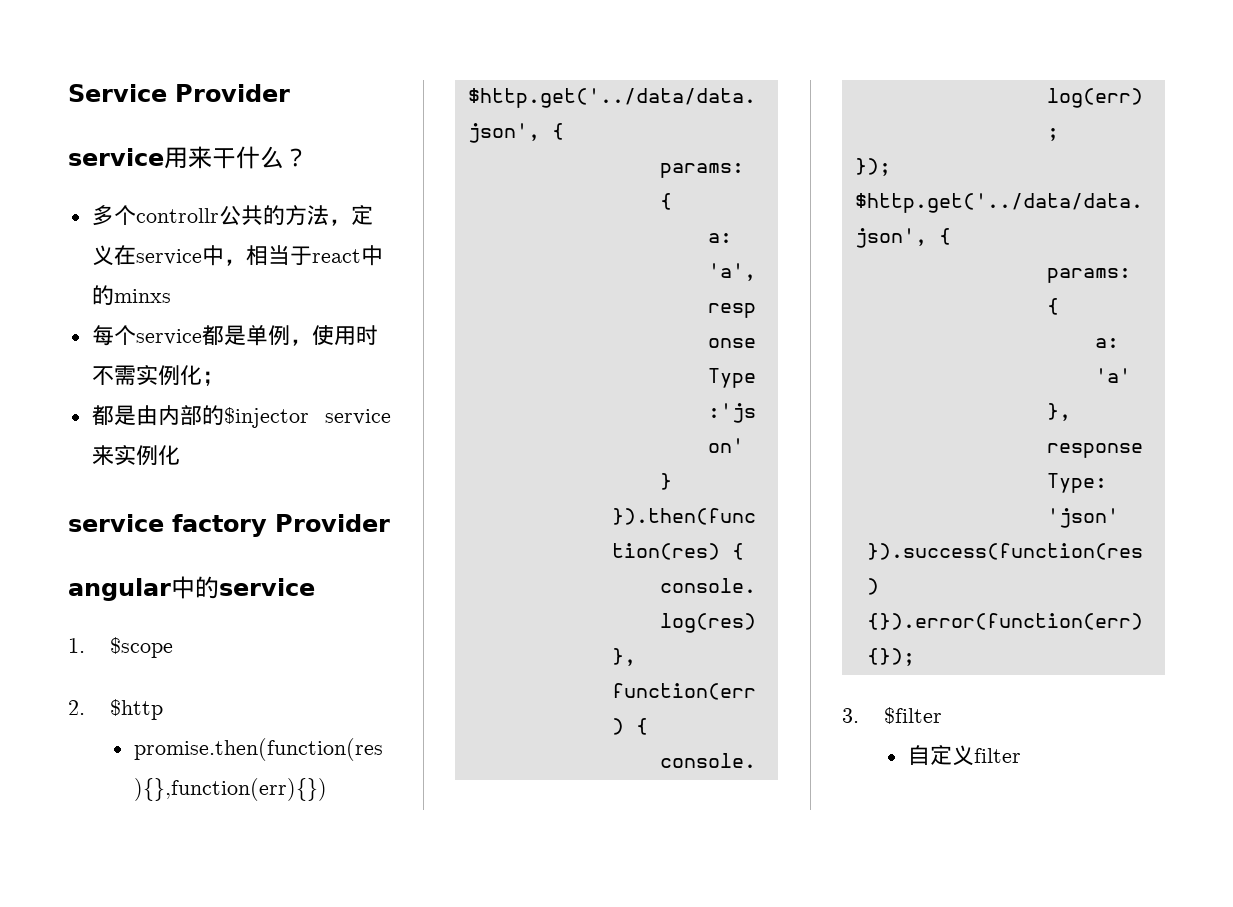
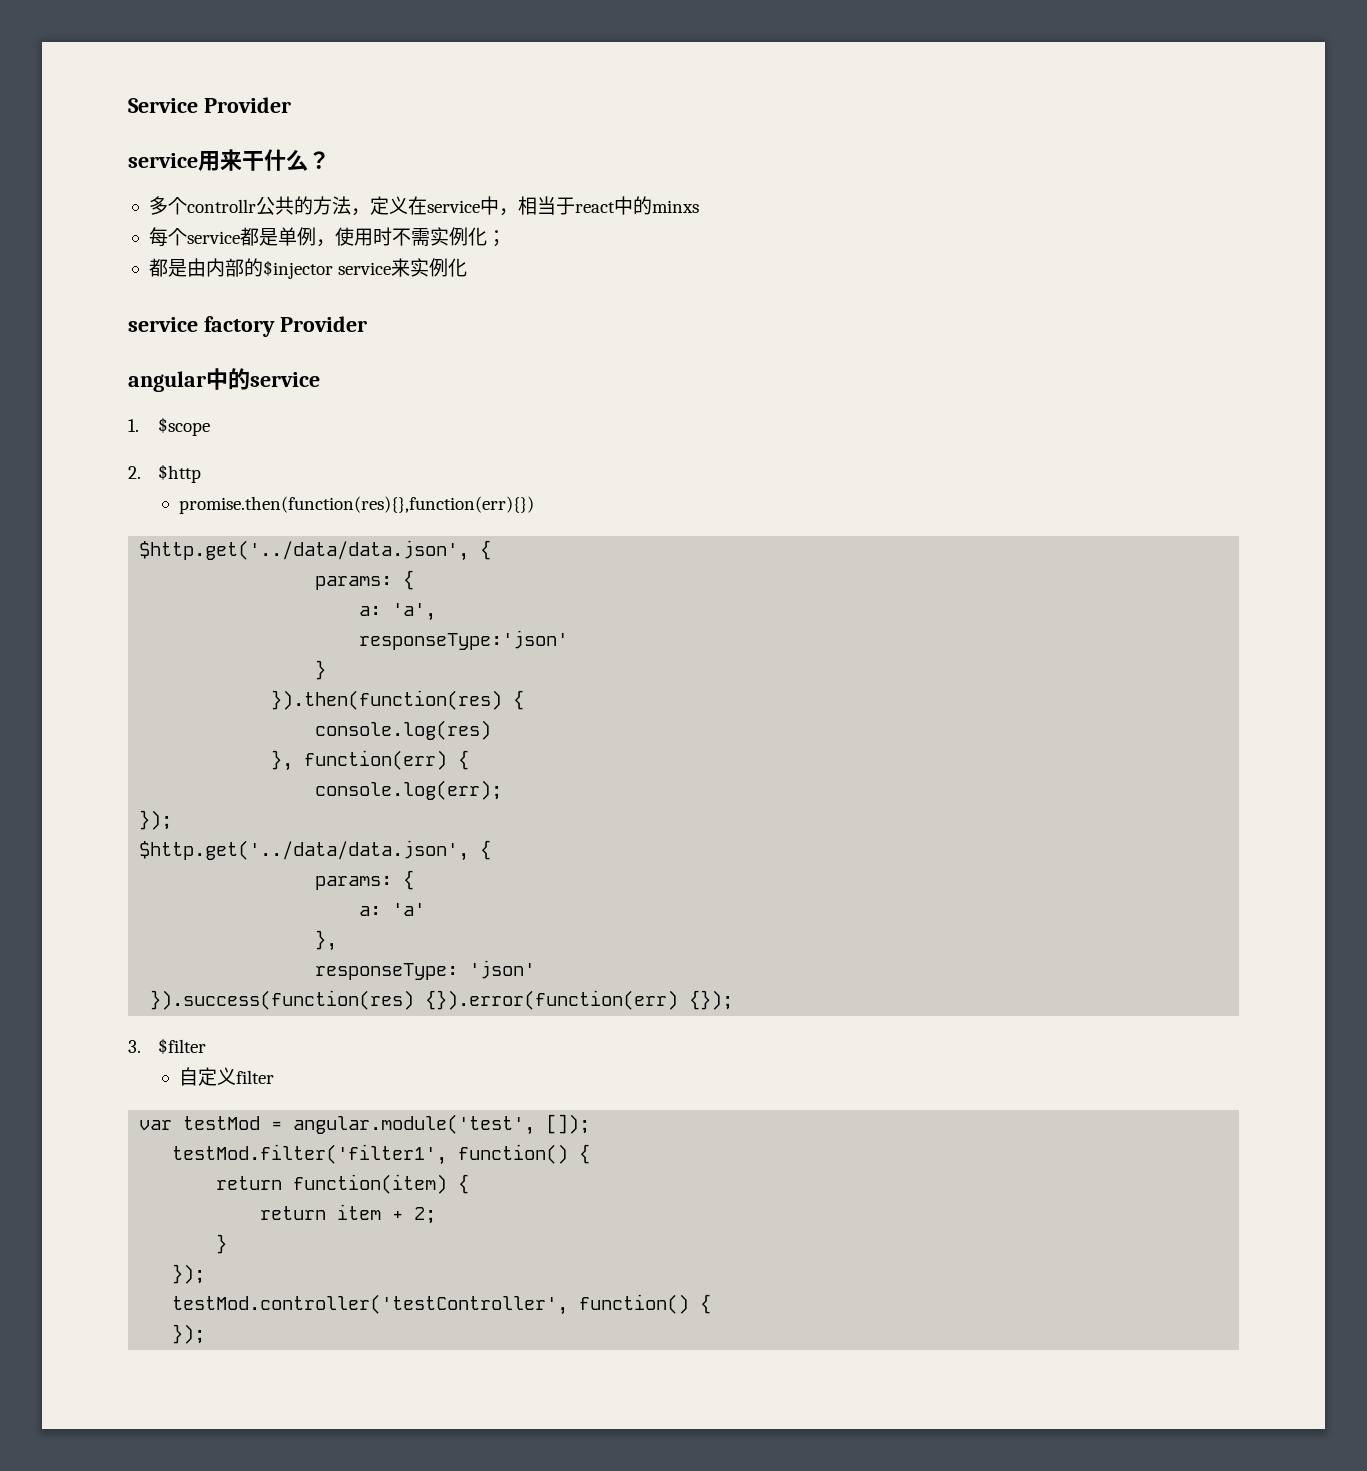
(1021, 755) none -> [139,1114,591,1135] [172,1144,591,1165] [216,1174,470,1194] [260,1204,437,1224] [216,1234,228,1254] [172,1264,206,1284] [172,1294,712,1315] [172,1324,206,1344] // var testMod = angular.module('test', []); // testMod.filter('filter1', function() { // return function(item) { // return item + 2; // } // }); // testMod.controller('testController', function() { // });

